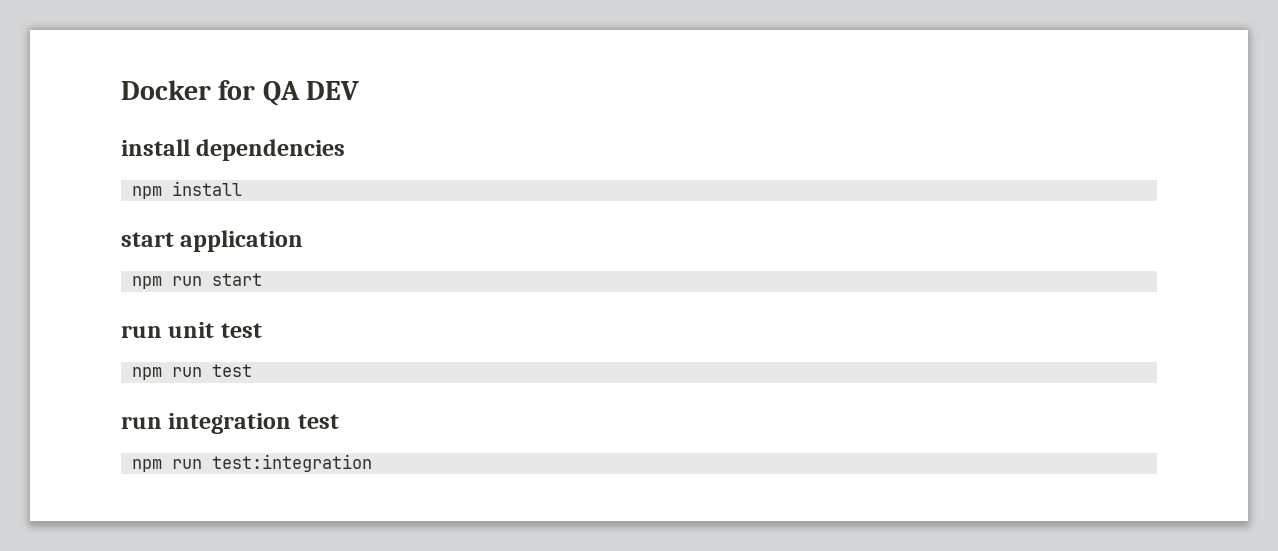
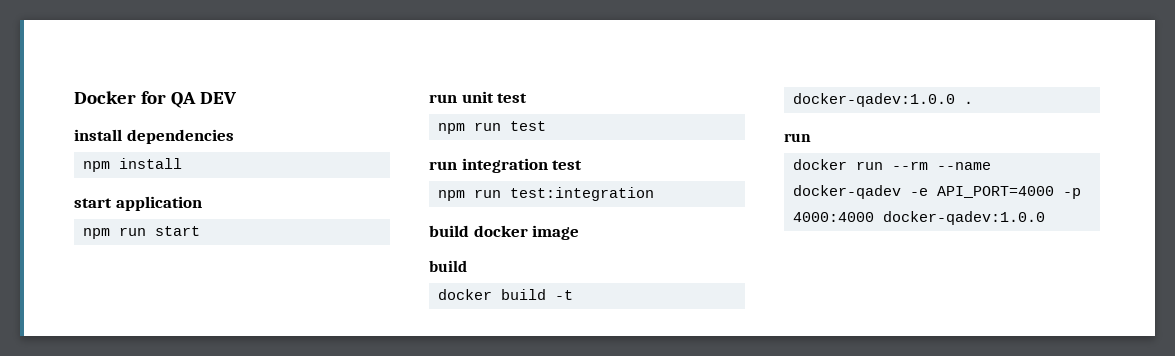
(372, 463) none -> [429,225,580,240] [429,260,467,272] [437,289,573,300] [792,93,973,107] [784,133,811,142] [792,159,991,170] [792,185,1081,199] [792,211,1045,225] // build docker image // build // docker build -t docker-qadev:1.0.0 . // run // docker run --rm --name docker-qadev -e API_PORT=4000 -p 4000:4000 docker-qadev:1.0.0

